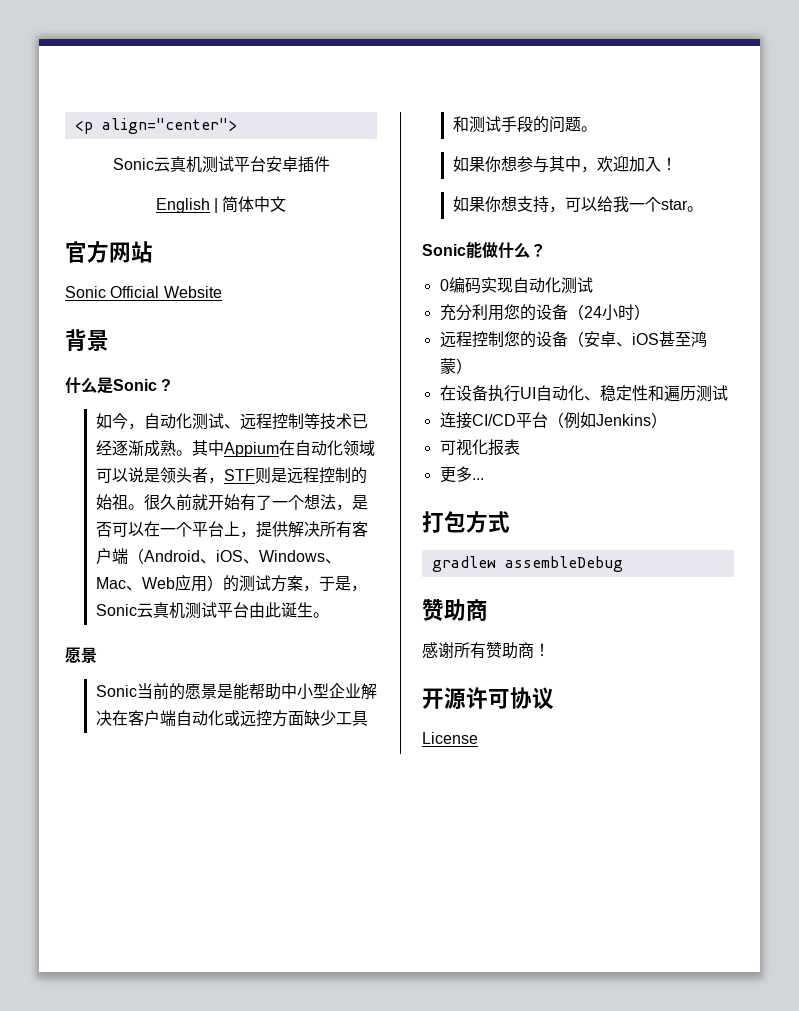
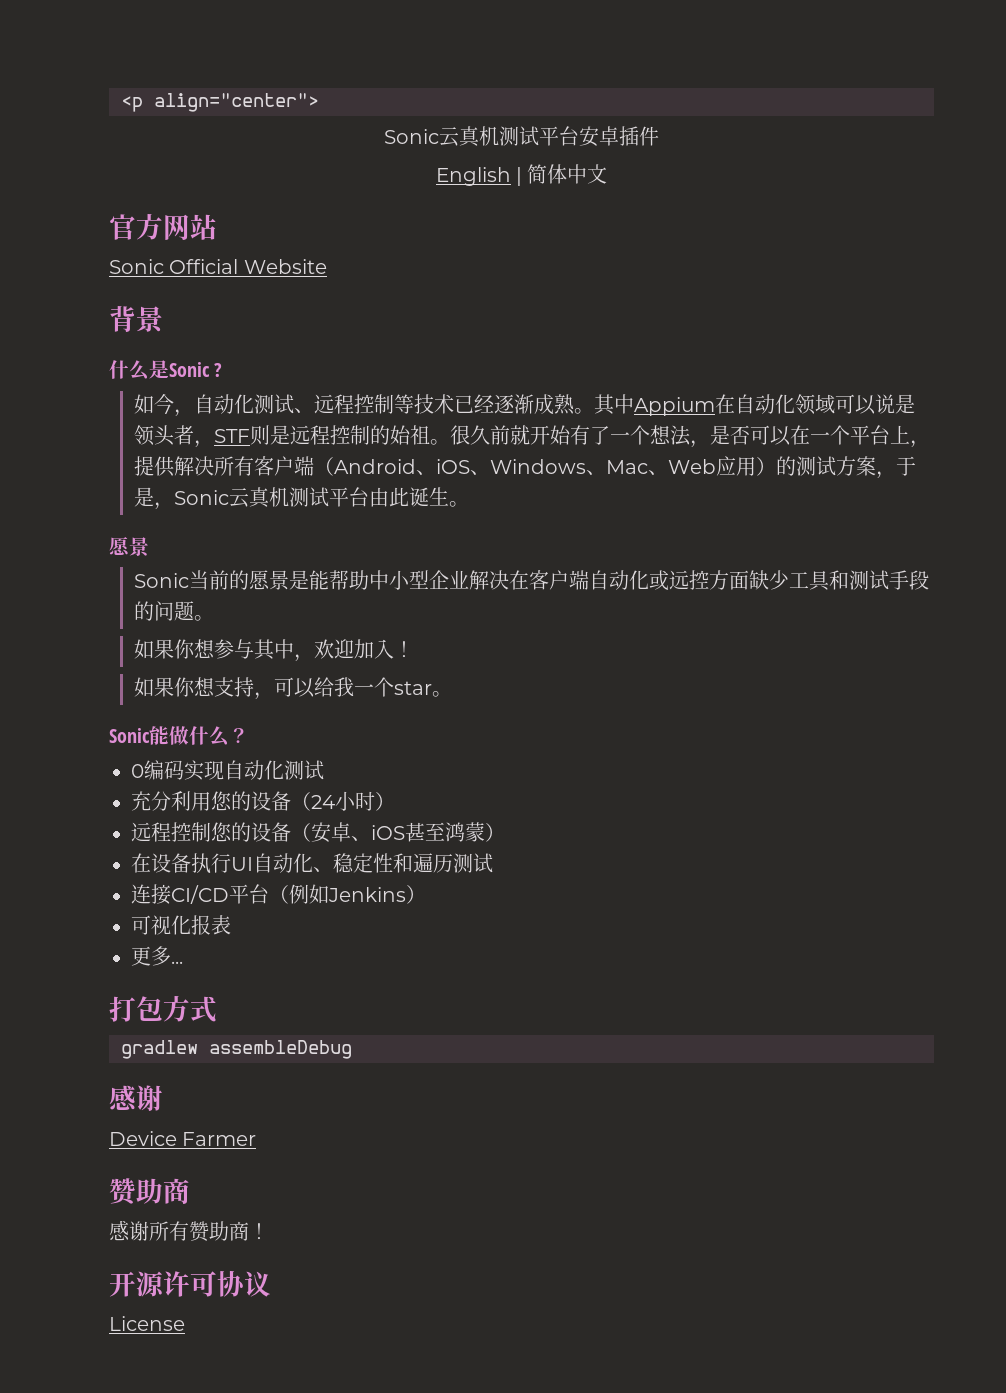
(623, 564) none -> [109,1085,163,1111] [109,1131,257,1146] // 感谢 // Device Farmer

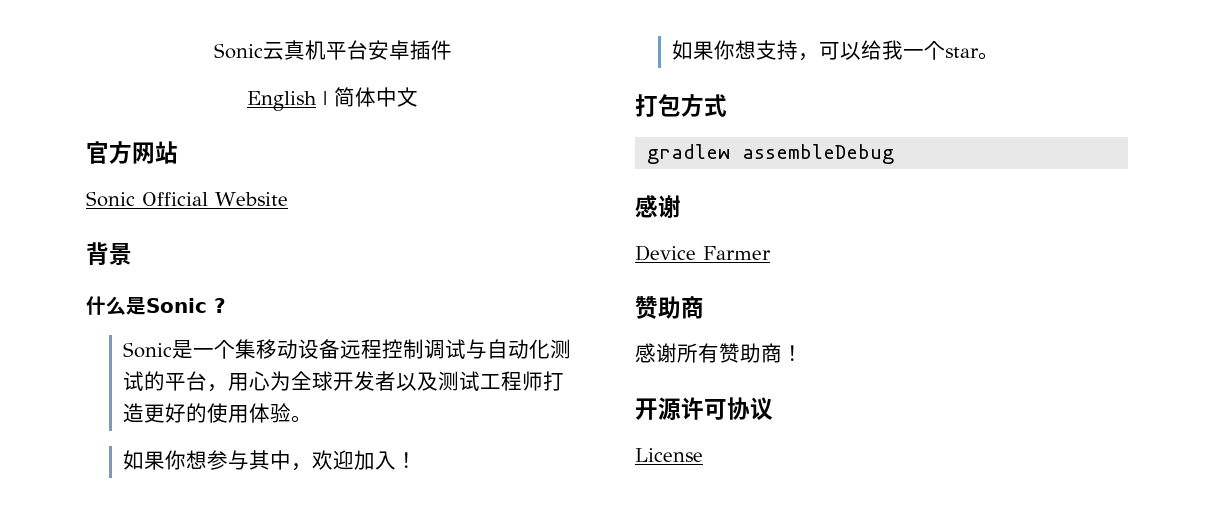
[121,93,319,112] [384,126,539,147] <p align="center"> // Sonic云真机测试 -> [213,40,326,60] Sonic云真机
[133,394,915,417] [133,425,930,448] [133,456,916,479] [133,487,469,510] [109,536,149,557] [133,570,929,591] [133,601,194,621] 如今，自动化测试、远程控制等技术已经逐渐成熟。其中Appium在自动化领域可以说是领头者，STF则是远程控制的始祖。很久前就开始有了一个想法，是否可以在一个平台上，提供解决所有客户端（Android、iOS、Windows、Mac、Web应用）的测试方案，于是，Sonic云真机测试平台由此诞生。 // 愿景 // Sonic当前的愿景是能帮助中小型企业解决在客户端自动化或远控方面缺少工具和测试手段的问题 -> [123,339,572,359] [123,371,565,392] [123,403,292,423] Sonic是一个集移动设备远程控制调试与自动化测试的平台，用心为全球开发者以及测试工程师打造更好的使用体验
[109,726,249,746] [131,760,324,781] [131,791,395,811] [131,822,505,843] [131,853,493,874] [131,884,426,905] [131,915,231,935] [131,946,183,966] // Sonic能做什么？ // 0编码实现自动化测试 // 充分利用您的设备（24小时） // 远程控制您的设备（安卓、iOS甚至鸿蒙） // 在设备执行UI自动化、稳定性和遍历测试 // 连接CI/CD平台（例如Jenkins） // 可视化报表 // 更多... -> (1000, 56) none

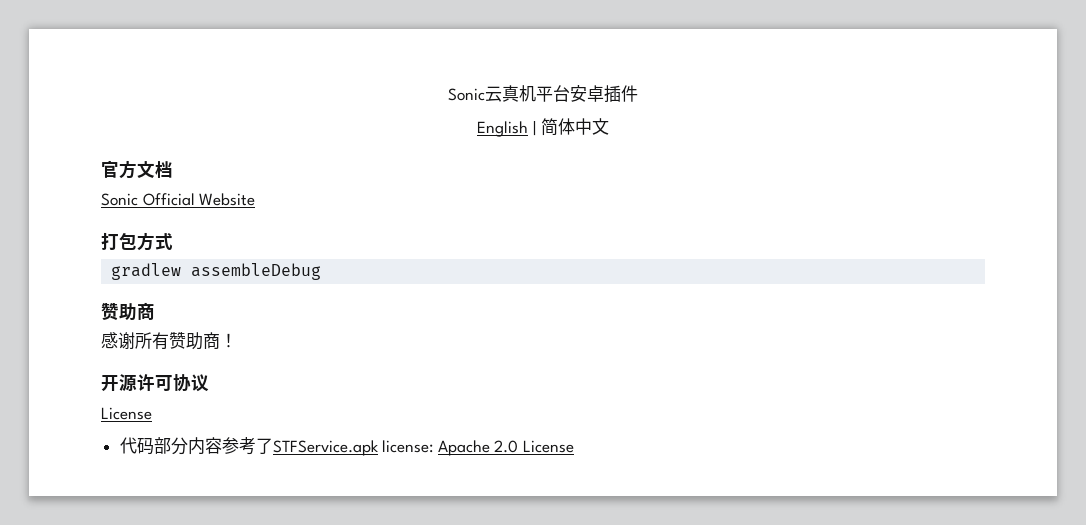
[132,141,178,164] 网站 -> [137,161,173,179] 文档
[86,242,132,266] [86,296,226,315] [123,339,572,359] [123,371,565,392] [123,403,313,423] [123,450,418,471] [672,40,1000,61] // 背景 // 什么是Sonic ? // Sonic是一个集移动设备远程控制调试与自动化测试的平台，用心为全球开发者以及测试工程师打造更好的使用体验。 // 如果你想参与其中，欢迎加入！ // 如果你想支持，可以给我一个star。 -> (256, 199) none
[635,195,681,218] [635,245,771,261] // 感谢 // Device Farmer -> (322, 271) none
(703, 455) none -> [119,437,575,456] // 代码部分内容参考了STFService.apk license: Apache 2.0 License

